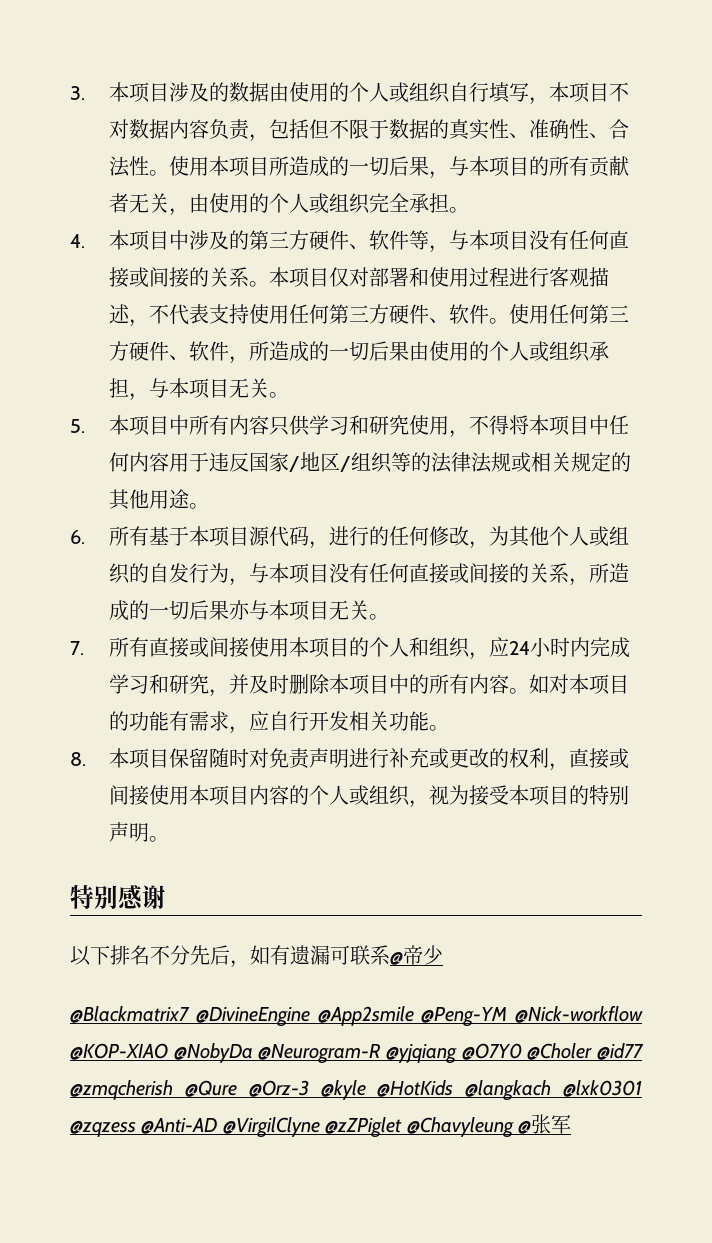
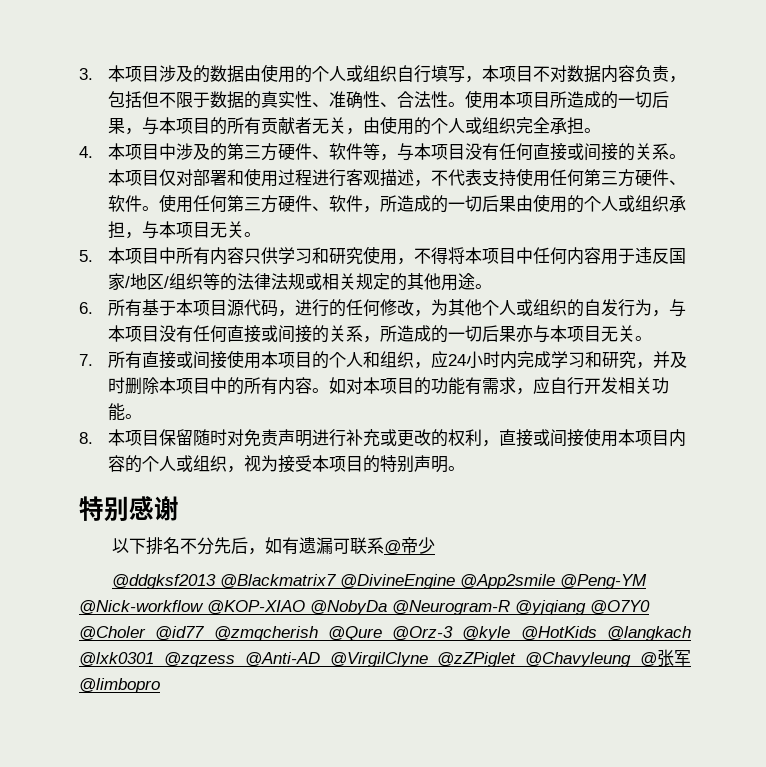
(443, 955) none -> [112,574,217,589] @ddgksf2013
(571, 1124) none -> [79,678,160,693] @limbopro

